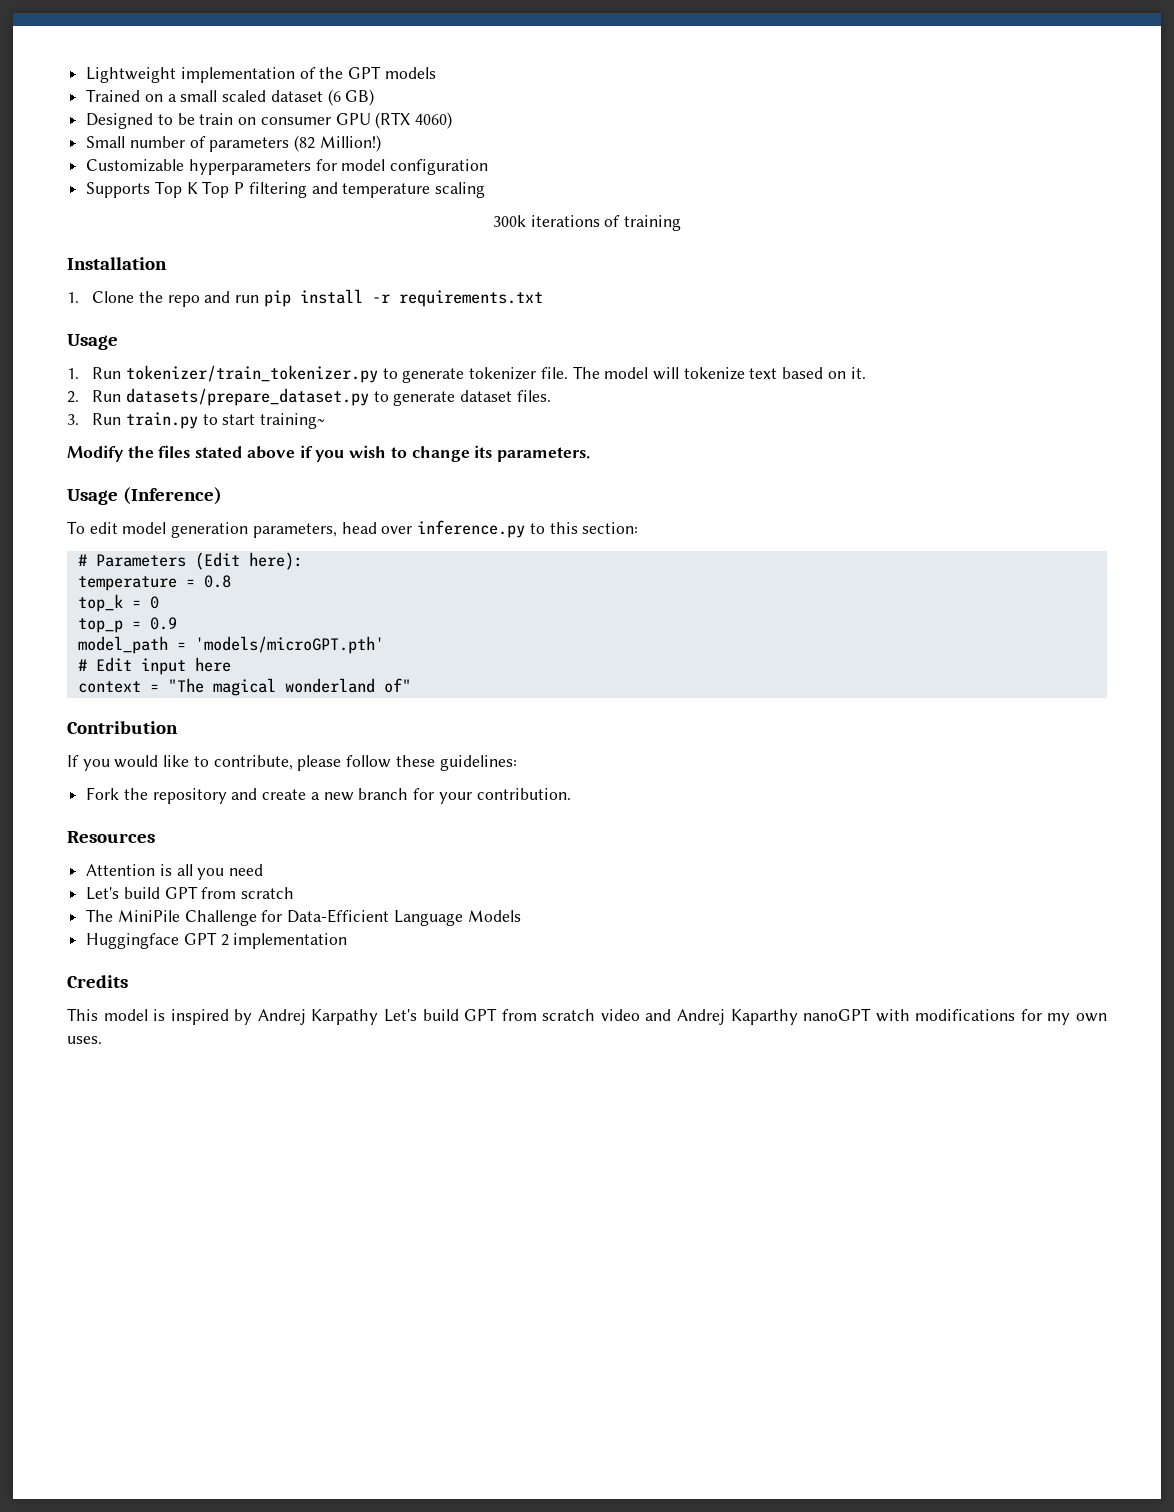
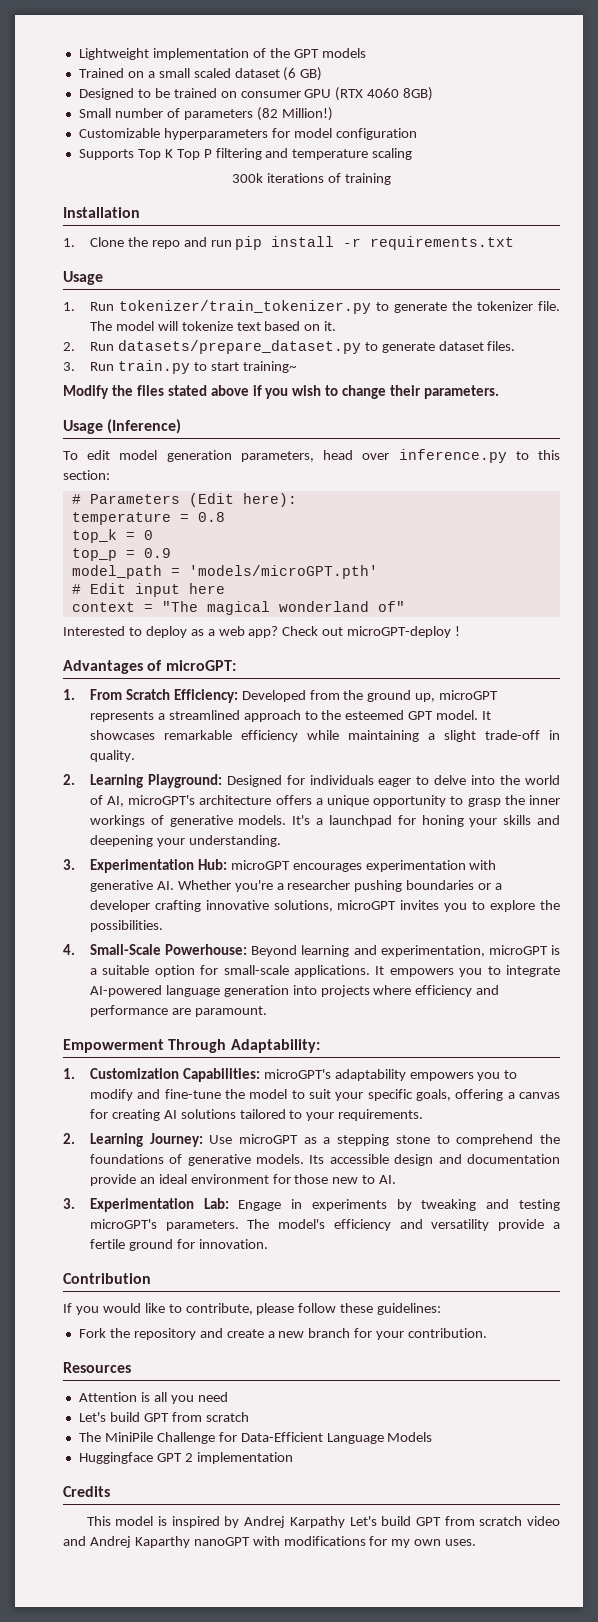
[199,113,234,125] train -> [173,88,217,98] trained
[415,112,453,129] 4060) -> [367,87,434,101] 4060 8GB)
(465, 375) none -> [451,301,472,311] the
[474,445,493,458] its -> [390,385,422,396] their
(411, 685) none -> [63,626,461,638] [63,660,236,674] [63,689,499,703] [89,710,492,722] [89,730,560,742] [89,750,135,762] [63,774,560,788] [89,795,561,807] [89,815,561,827] [89,835,281,847] [63,859,497,873] [89,880,503,892] [89,900,560,912] [89,920,163,932] [63,944,560,957] [89,965,560,977] [89,985,500,997] [89,1005,267,1017] [63,1039,320,1053] [63,1068,518,1082] [89,1089,560,1101] [89,1109,424,1121] [63,1133,560,1147] [89,1154,560,1166] [89,1174,397,1186] [63,1198,560,1212] [89,1219,560,1231] [89,1239,268,1251] // Interested to deploy as a web app? Check out microGPT-deploy ! // Advantages of microGPT: // 1. From Scratch Efficiency: Developed from the ground up, microGPT represents a streamlined approach to the esteemed GPT model. It showcases remarkable efficiency while maintaining a slight trade-off in quality. // 2. Learning Playground: Designed for individuals eager to delve into the world of AI, microGPT's architecture offers a unique opportunity to grasp the inner workings of generative models. It's a launchpad for honing your skills and deepening your understanding. // 3. Experimentation Hub: microGPT encourages experimentation with generative AI. Whether you're a researcher pushing boundaries or a developer crafting innovative solutions, microGPT invites you to explore the possibilities. // 4. Small-Scale Powerhouse: Beyond learning and experimentation, microGPT is a suitable option for small-scale applications. It empowers you to integrate AI-powered language generation into projects where efficiency and performance are paramount. // Empowerment Through Adaptability: // 1. Customization Capabilities: microGPT's adaptability empowers you to modify and fine-tune the model to suit your specific goals, offering a canvas for creating AI solutions tailored to your requirements. // 2. Learning Journey: Use microGPT as a stepping stone to comprehend the foundations of generative models. Its accessible design and documentation provide an ideal environment for those new to AI. // 3. Experimentation Lab: Engage in experiments by tweaking and testing microGPT's parameters. The model's efficiency and versatility provide a fertile ground for innovation.

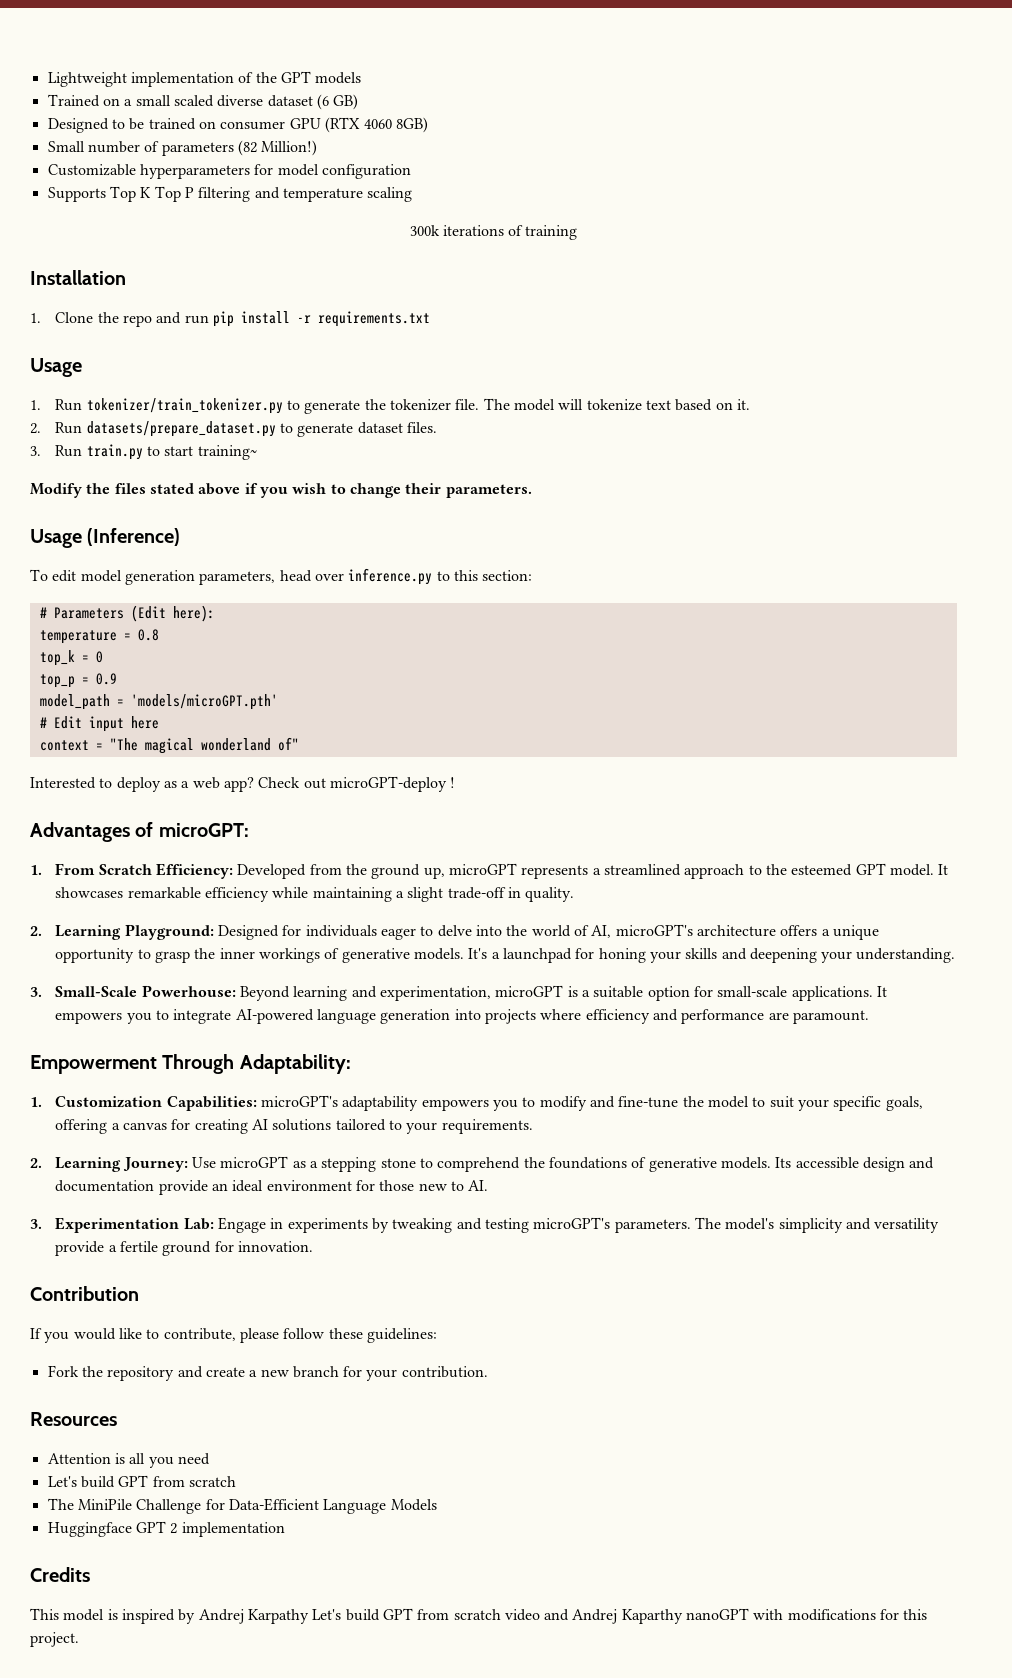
(231, 73) none -> [217,95,264,107] diverse
[89,859,497,873] [89,880,503,892] [89,900,560,912] [89,920,163,932] [63,944,75,955] Experimentation Hub: microGPT encourages experimentation with generative AI. Whether you're a researcher pushing boundaries or a developer crafting innovative solutions, microGPT invites you to explore the possibilities. // 4. -> (42, 992) none
[333,1219,391,1231] efficiency -> [778,1218,843,1233] simplicity
[391,1539,477,1548] my own uses. -> [903,1609,928,1620] [30,1632,79,1647] this project.

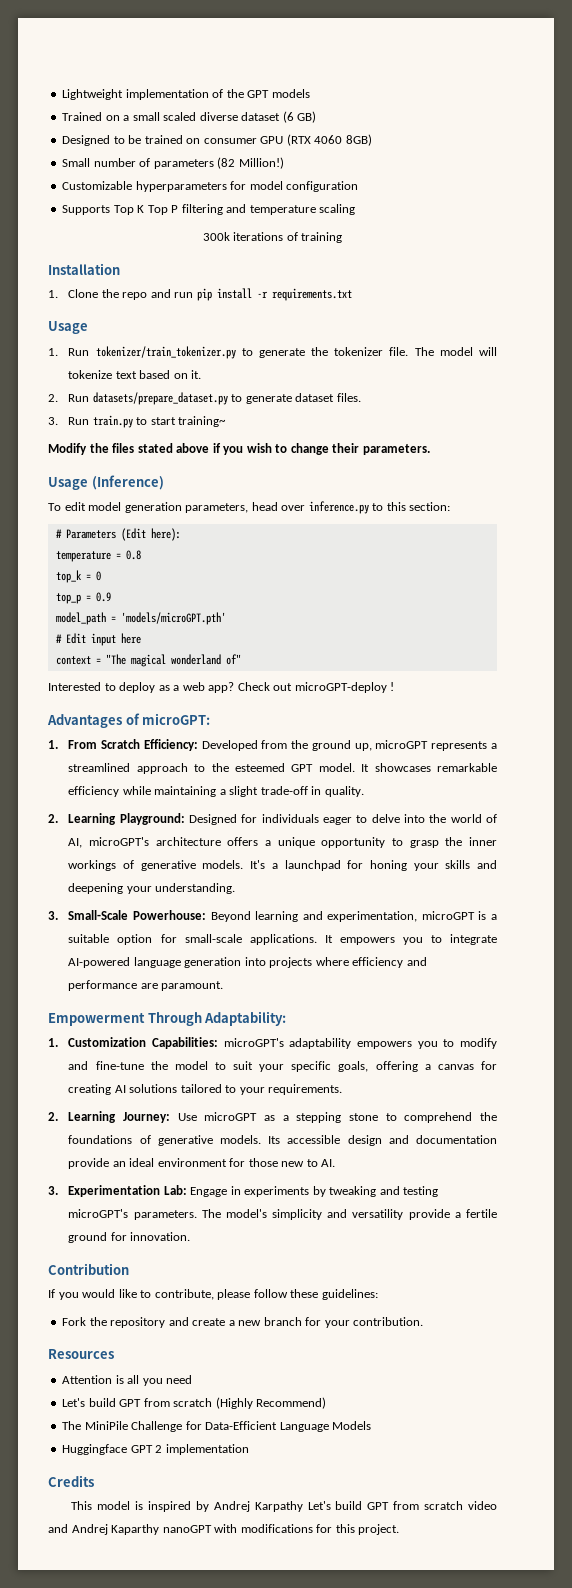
(236, 1481) none -> [215,1397,327,1409] (Highly Recommend)

